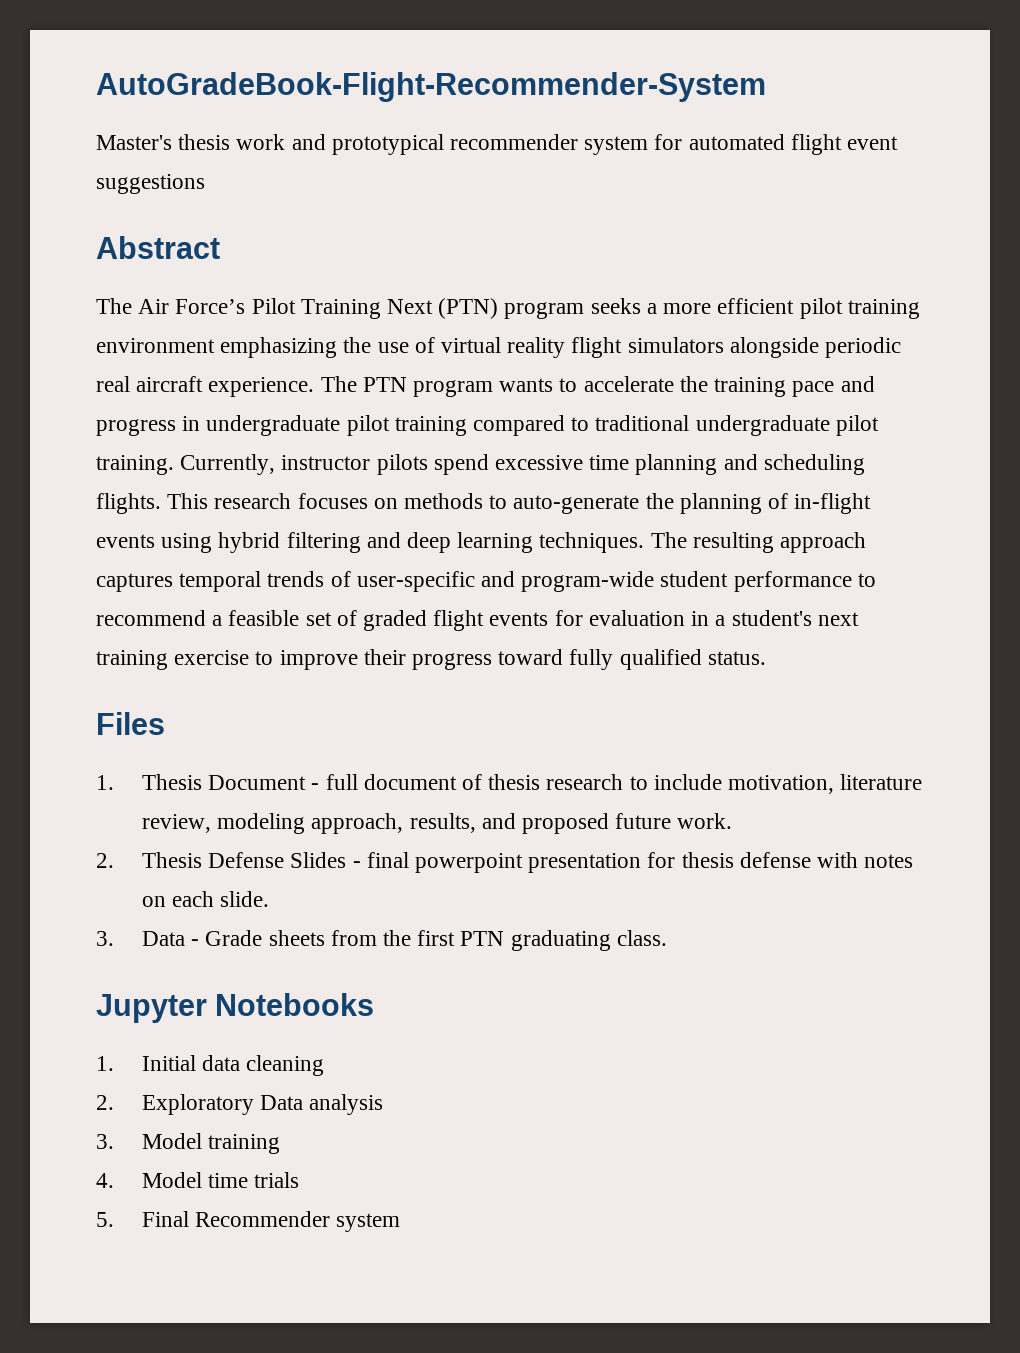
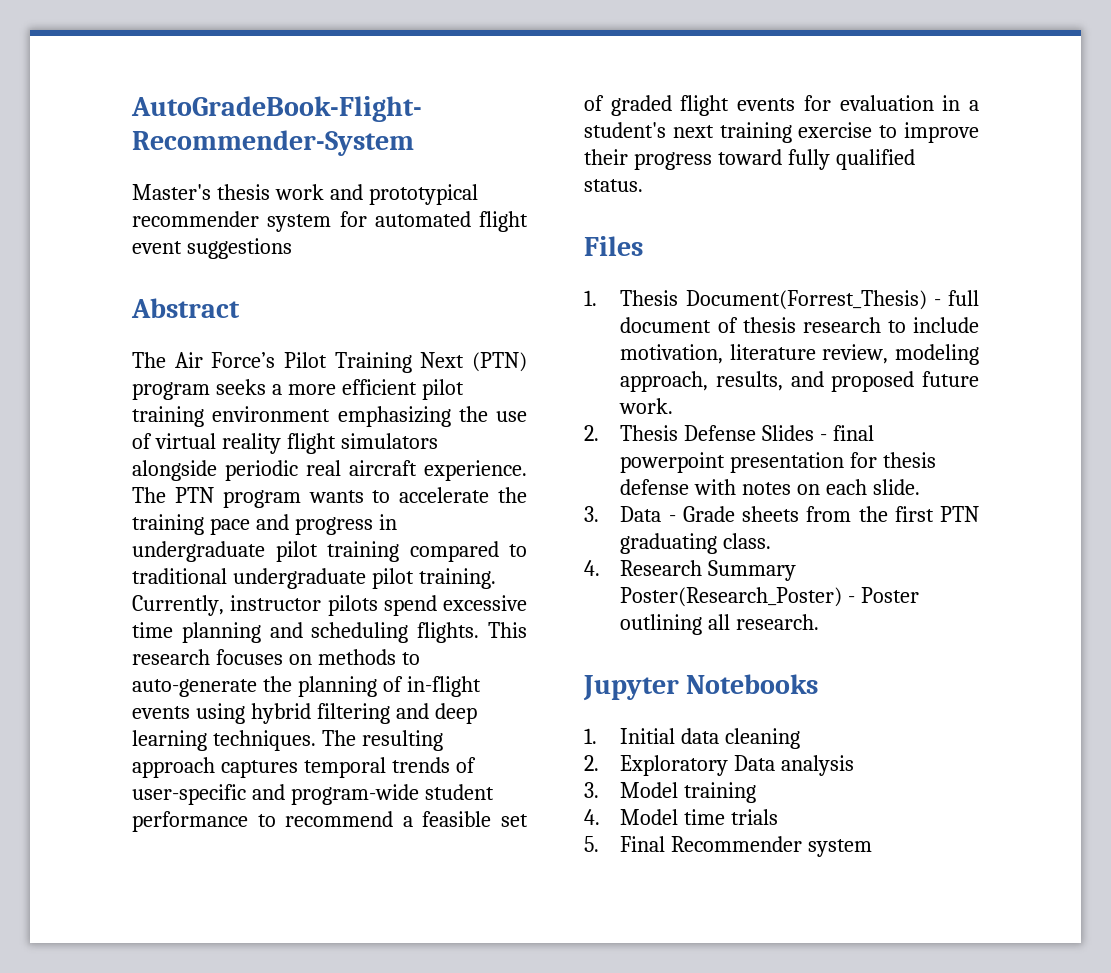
[208,775,307,790] Document -> [685,290,927,310] Document(Forrest_Thesis)
(667, 938) none -> [584,560,797,581] [620,587,920,607] [620,614,820,635] // 4. Research Summary Poster(Research_Poster) - Poster outlining all research.

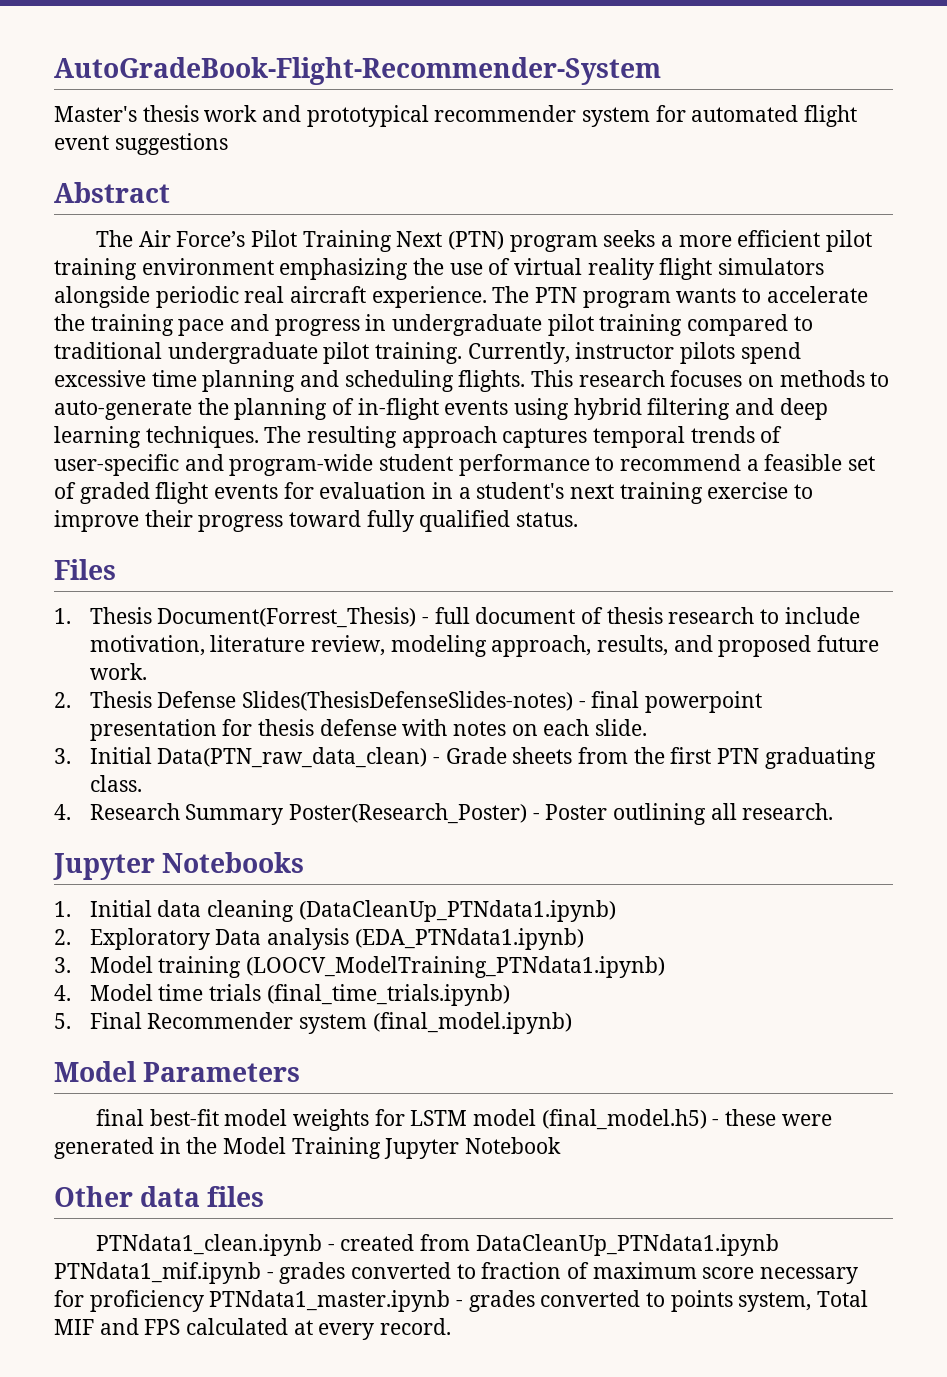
[762,425,815,441] Slides -> [242,691,574,711] Slides(ThesisDefenseSlides-notes)
[620,506,662,522] Data -> [89,747,428,768] Initial Data(PTN_raw_data_clean)
(801, 738) none -> [298,900,616,922] (DataCleanUp_PTNdata1.ipynb)
(855, 765) none -> [354,928,584,950] (EDA_PTNdata1.ipynb)
(757, 792) none -> [246,956,666,978] (LOOCV_ModelTraining_PTNdata1.ipynb)
(779, 817) none -> [266,984,510,1006] (final_time_trials.ipynb)
(873, 848) none -> [372,1012,572,1034] [54,1061,301,1082] [96,1109,832,1131] [54,1137,562,1159] [54,1186,265,1207] [96,1234,779,1256] [54,1262,859,1284] [54,1290,869,1312] [54,1318,452,1340] (final_model.ipynb) // Model Parameters // final best-fit model weights for LSTM model (final_model.h5) - these were generated in the Model Training Jupyter Notebook // Other data files // PTNdata1_clean.ipynb - created from DataCleanUp_PTNdata1.ipynb PTNdata1_mif.ipynb - grades converted to fraction of maximum score necessary for proficiency PTNdata1_master.ipynb - grades converted to points system, Total MIF and FPS calculated at every record.

